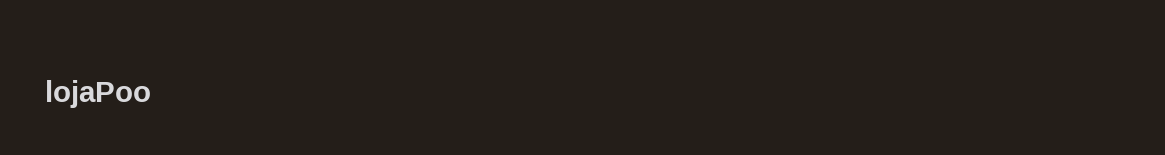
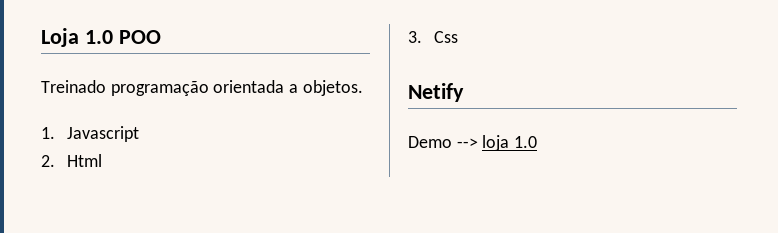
[45,80,151,108] lojaPoo -> [41,28,161,47] [41,80,363,96] [41,126,140,142] [41,154,103,167] [408,31,459,43] [408,83,464,102] [408,135,538,151] Loja 1.0 POO // Treinado programação orientada a objetos. // 1. Javascript // 2. Html // 3. Css // Netify // Demo --> loja 1.0

